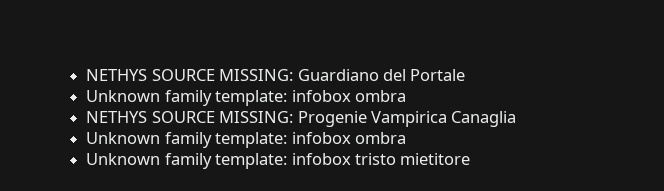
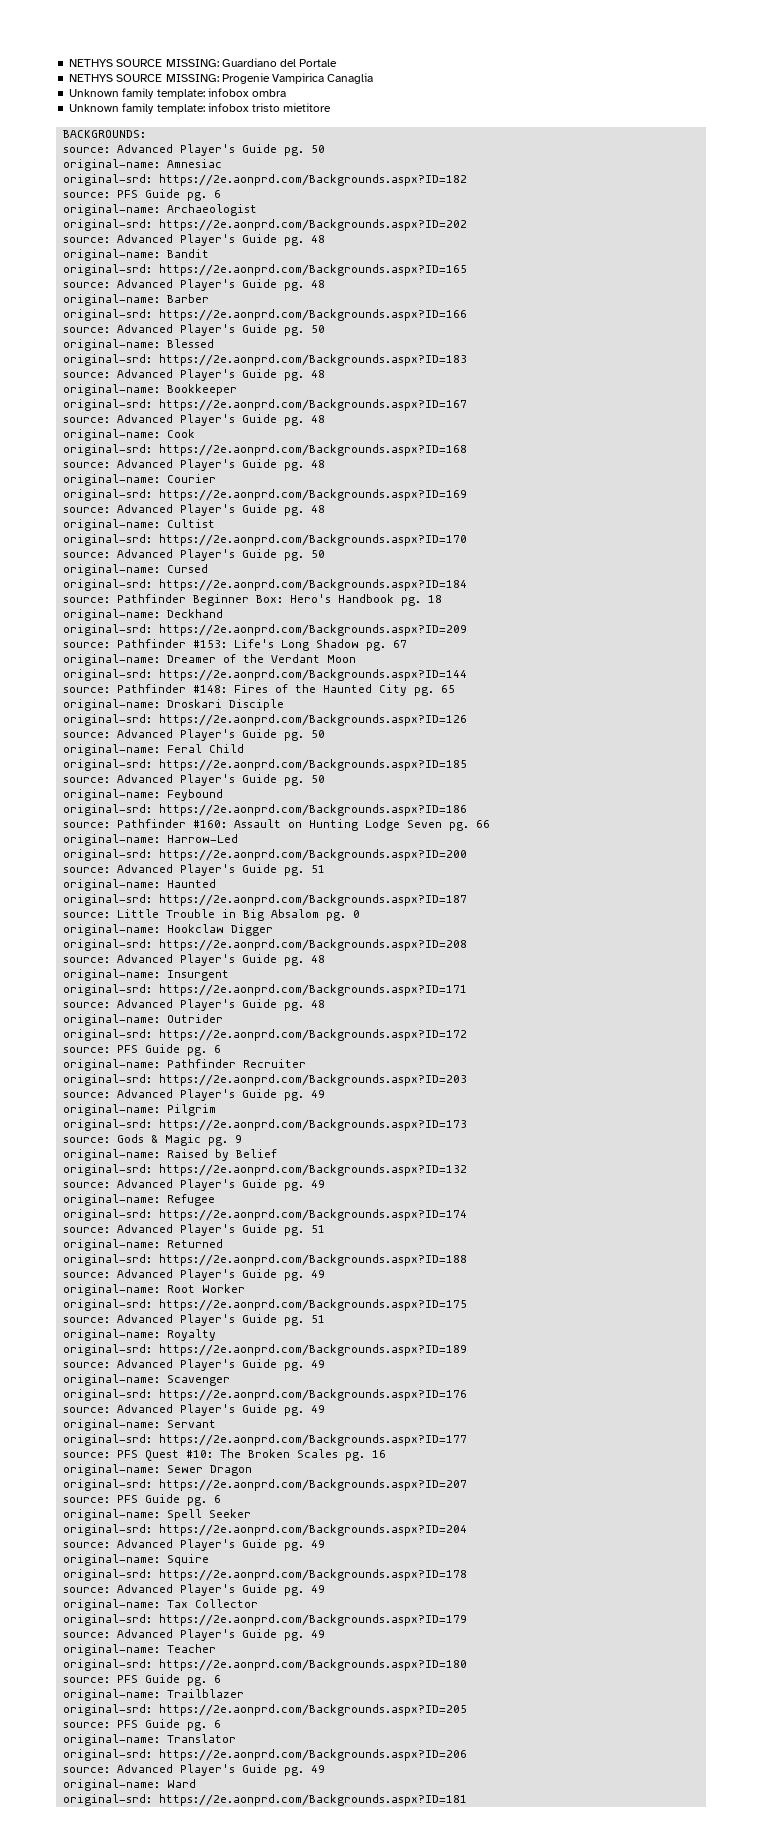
[86,90,406,106] // Unknown family template: infobox ombra -> (338, 63) none
(471, 159) none -> [63,130,147,138] [63,144,326,156] [63,159,223,171] [63,174,468,186] [63,189,222,201] [63,204,258,216] [63,219,468,231] [63,234,326,246] [63,249,210,261] [63,264,468,276] [63,279,326,291] [63,294,210,306] [63,309,468,321] [63,324,326,336] [63,339,215,351] [63,354,468,366] [63,369,326,381] [63,384,238,396] [63,399,468,411] [63,414,326,426] [63,429,196,441] [63,444,468,456] [63,459,326,471] [63,474,217,486] [63,489,468,501] [63,504,326,516] [63,519,216,531] [63,534,468,546] [63,549,326,561] [63,564,209,576] [63,579,468,591] [63,594,443,606] [63,609,224,621] [63,624,468,636] [63,639,408,651] [63,654,357,666] [63,669,468,681] [63,684,456,696] [63,699,285,711] [63,714,468,726] [63,729,326,741] [63,744,245,756] [63,759,468,771] [63,774,326,786] [63,789,224,801] [63,804,468,816] [63,819,491,831] [63,834,239,846] [63,849,468,861] [63,864,326,876] [63,879,217,891] [63,894,468,906] [63,909,361,921] [63,924,274,936] [63,939,468,951] [63,954,326,966] [63,969,230,981] [63,984,468,996] [63,999,326,1011] [63,1014,224,1026] [63,1029,468,1041] [63,1044,222,1056] [63,1059,307,1071] [63,1074,468,1086] [63,1089,326,1101] [63,1104,217,1116] [63,1119,468,1131] [63,1134,243,1146] [63,1149,278,1161] [63,1164,468,1176] [63,1179,326,1191] [63,1194,216,1206] [63,1209,468,1221] [63,1224,326,1236] [63,1239,224,1251] [63,1254,468,1266] [63,1269,326,1281] [63,1284,246,1296] [63,1299,468,1311] [63,1314,326,1326] [63,1329,217,1341] [63,1344,468,1356] [63,1359,326,1371] [63,1374,231,1386] [63,1389,468,1401] [63,1404,326,1416] [63,1419,217,1431] [63,1434,468,1446] [63,1449,387,1461] [63,1464,253,1476] [63,1479,468,1491] [63,1494,222,1506] [63,1509,252,1521] [63,1524,468,1536] [63,1539,326,1551] [63,1554,210,1566] [63,1569,468,1581] [63,1584,326,1596] [63,1599,259,1611] [63,1614,468,1626] [63,1629,326,1641] [63,1644,217,1656] [63,1659,468,1671] [63,1674,222,1686] [63,1689,245,1701] [63,1704,468,1716] [63,1719,222,1731] [63,1734,237,1746] [63,1749,468,1761] [63,1764,326,1776] [63,1779,197,1791] [63,1794,468,1806] // BACKGROUNDS: // source: Advanced Player's Guide pg. 50 // original-name: Amnesiac // original-srd: https://2e.aonprd.com/Backgrounds.aspx?ID=182 // source: PFS Guide pg. 6 // original-name: Archaeologist // original-srd: https://2e.aonprd.com/Backgrounds.aspx?ID=202 // source: Advanced Player's Guide pg. 48 // original-name: Bandit // original-srd: https://2e.aonprd.com/Backgrounds.aspx?ID=165 // source: Advanced Player's Guide pg. 48 // original-name: Barber // original-srd: https://2e.aonprd.com/Backgrounds.aspx?ID=166 // source: Advanced Player's Guide pg. 50 // original-name: Blessed // original-srd: https://2e.aonprd.com/Backgrounds.aspx?ID=183 // source: Advanced Player's Guide pg. 48 // original-name: Bookkeeper // original-srd: https://2e.aonprd.com/Backgrounds.aspx?ID=167 // source: Advanced Player's Guide pg. 48 // original-name: Cook // original-srd: https://2e.aonprd.com/Backgrounds.aspx?ID=168 // source: Advanced Player's Guide pg. 48 // original-name: Courier // original-srd: https://2e.aonprd.com/Backgrounds.aspx?ID=169 // source: Advanced Player's Guide pg. 48 // original-name: Cultist // original-srd: https://2e.aonprd.com/Backgrounds.aspx?ID=170 // source: Advanced Player's Guide pg. 50 // original-name: Cursed // original-srd: https://2e.aonprd.com/Backgrounds.aspx?ID=184 // source: Pathfinder Beginner Box: Hero's Handbook pg. 18 // original-name: Deckhand // original-srd: https://2e.aonprd.com/Backgrounds.aspx?ID=209 // source: Pathfinder #153: Life's Long Shadow pg. 67 // original-name: Dreamer of the Verdant Moon // original-srd: https://2e.aonprd.com/Backgrounds.aspx?ID=144 // source: Pathfinder #148: Fires of the Haunted City pg. 65 // original-name: Droskari Disciple // original-srd: https://2e.aonprd.com/Backgrounds.aspx?ID=126 // source: Advanced Player's Guide pg. 50 // original-name: Feral Child // original-srd: https://2e.aonprd.com/Backgrounds.aspx?ID=185 // source: Advanced Player's Guide pg. 50 // original-name: Feybound // original-srd: https://2e.aonprd.com/Backgrounds.aspx?ID=186 // source: Pathfinder #160: Assault on Hunting Lodge Seven pg. 66 // original-name: Harrow-Led // original-srd: https://2e.aonprd.com/Backgrounds.aspx?ID=200 // source: Advanced Player's Guide pg. 51 // original-name: Haunted // original-srd: https://2e.aonprd.com/Backgrounds.aspx?ID=187 // source: Little Trouble in Big Absalom pg. 0 // original-name: Hookclaw Digger // original-srd: https://2e.aonprd.com/Backgrounds.aspx?ID=208 // source: Advanced Player's Guide pg. 48 // original-name: Insurgent // original-srd: https://2e.aonprd.com/Backgrounds.aspx?ID=171 // source: Advanced Player's Guide pg. 48 // original-name: Outrider // original-srd: https://2e.aonprd.com/Backgrounds.aspx?ID=172 // source: PFS Guide pg. 6 // original-name: Pathfinder Recruiter // original-srd: https://2e.aonprd.com/Backgrounds.aspx?ID=203 // source: Advanced Player's Guide pg. 49 // original-name: Pilgrim // original-srd: https://2e.aonprd.com/Backgrounds.aspx?ID=173 // source: Gods & Magic pg. 9 // original-name: Raised by Belief // original-srd: https://2e.aonprd.com/Backgrounds.aspx?ID=132 // source: Advanced Player's Guide pg. 49 // original-name: Refugee // original-srd: https://2e.aonprd.com/Backgrounds.aspx?ID=174 // source: Advanced Player's Guide pg. 51 // original-name: Returned // original-srd: https://2e.aonprd.com/Backgrounds.aspx?ID=188 // source: Advanced Player's Guide pg. 49 // original-name: Root Worker // original-srd: https://2e.aonprd.com/Backgrounds.aspx?ID=175 // source: Advanced Player's Guide pg. 51 // original-name: Royalty // original-srd: https://2e.aonprd.com/Backgrounds.aspx?ID=189 // source: Advanced Player's Guide pg. 49 // original-name: Scavenger // original-srd: https://2e.aonprd.com/Backgrounds.aspx?ID=176 // source: Advanced Player's Guide pg. 49 // original-name: Servant // original-srd: https://2e.aonprd.com/Backgrounds.aspx?ID=177 // source: PFS Quest #10: The Broken Scales pg. 16 // original-name: Sewer Dragon // original-srd: https://2e.aonprd.com/Backgrounds.aspx?ID=207 // source: PFS Guide pg. 6 // original-name: Spell Seeker // original-srd: https://2e.aonprd.com/Backgrounds.aspx?ID=204 // source: Advanced Player's Guide pg. 49 // original-name: Squire // original-srd: https://2e.aonprd.com/Backgrounds.aspx?ID=178 // source: Advanced Player's Guide pg. 49 // original-name: Tax Collector // original-srd: https://2e.aonprd.com/Backgrounds.aspx?ID=179 // source: Advanced Player's Guide pg. 49 // original-name: Teacher // original-srd: https://2e.aonprd.com/Backgrounds.aspx?ID=180 // source: PFS Guide pg. 6 // original-name: Trailblazer // original-srd: https://2e.aonprd.com/Backgrounds.aspx?ID=205 // source: PFS Guide pg. 6 // original-name: Translator // original-srd: https://2e.aonprd.com/Backgrounds.aspx?ID=206 // source: Advanced Player's Guide pg. 49 // original-name: Ward // original-srd: https://2e.aonprd.com/Backgrounds.aspx?ID=181

